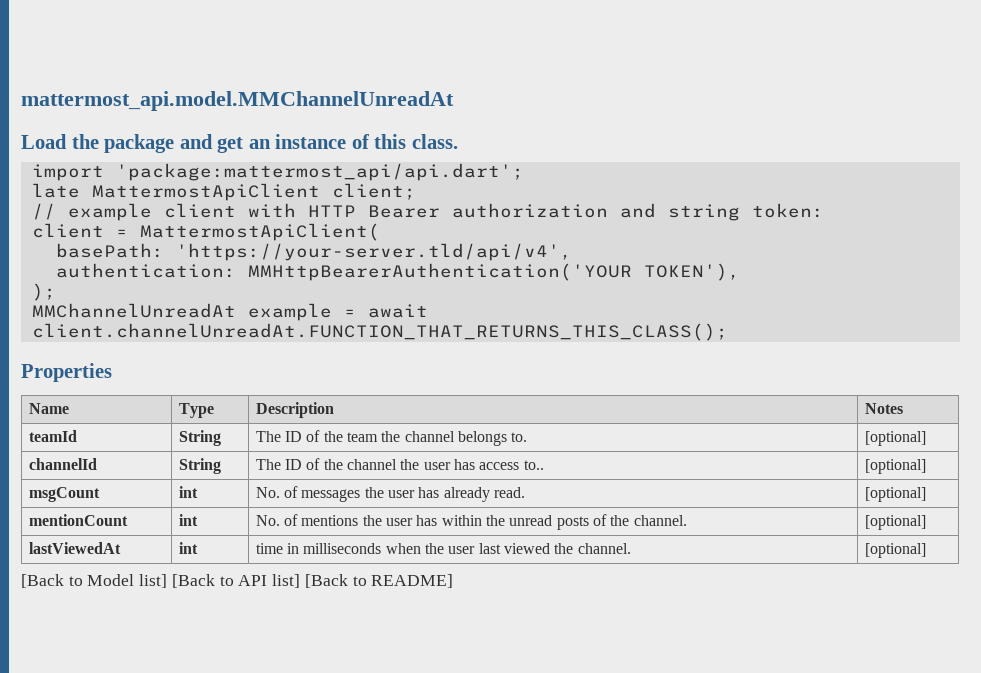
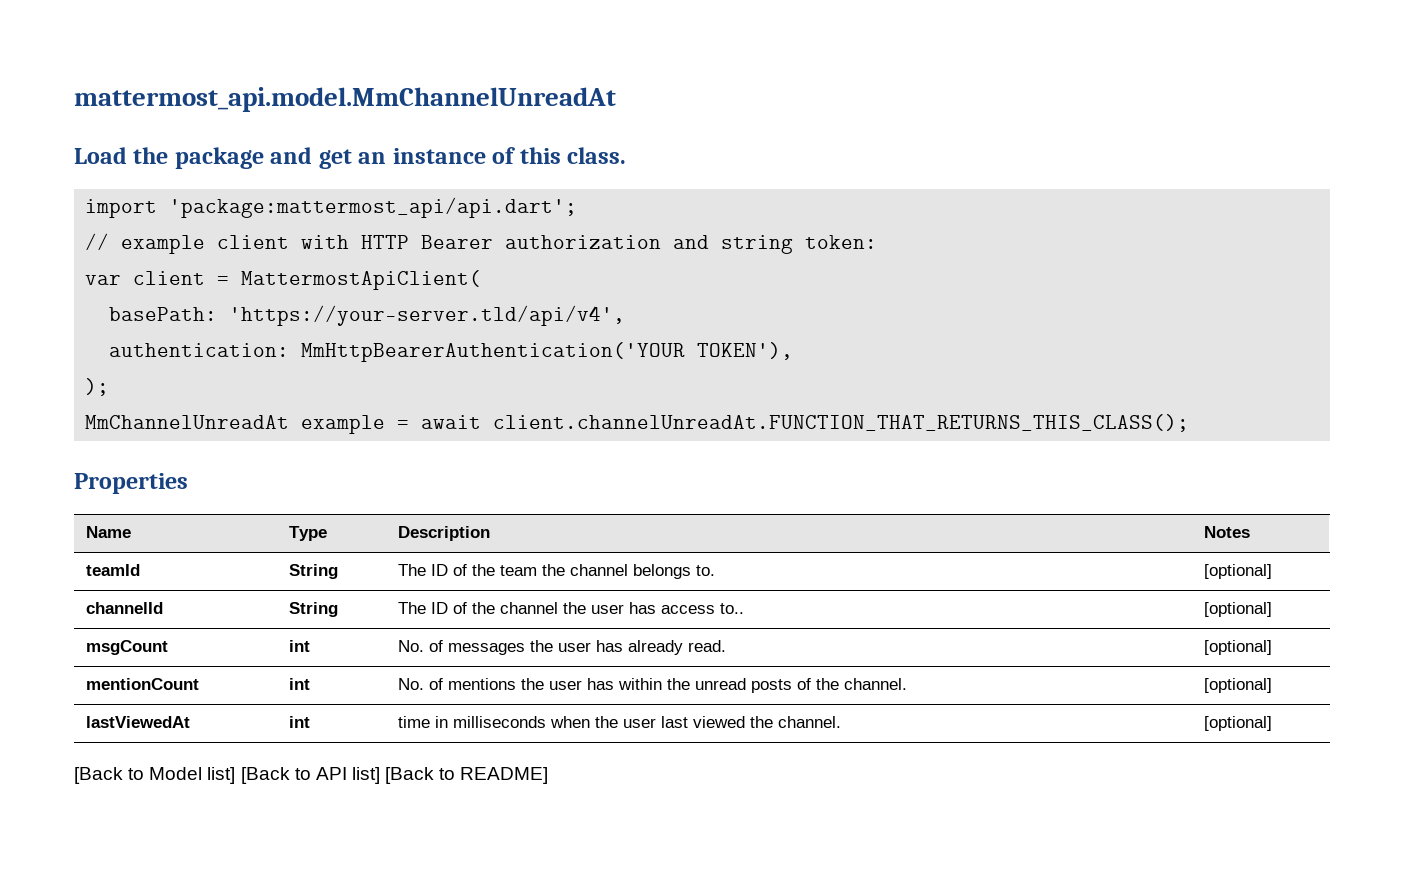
[21,91,454,111] mattermost_api.model.MMChannelUnreadAt -> [74,87,616,112] mattermost_api.model.MmChannelUnreadAt
[31,183,416,201] // late MattermostApiClient client; -> (578, 207) none
(824, 210) none -> [85,275,122,285] var
[247,263,632,281] MMHttpBearerAuthentication('YOUR -> [301,342,686,362] MmHttpBearerAuthentication('YOUR
[31,303,236,318] MMChannelUnreadAt -> [85,415,290,429] MmChannelUnreadAt

